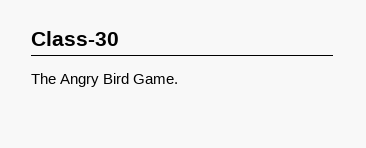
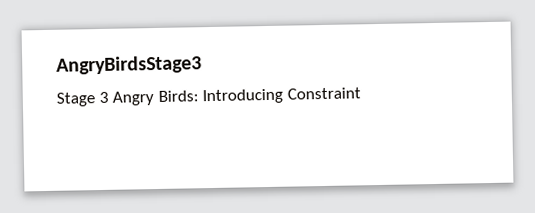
[31,31,119,46] [31,73,179,87] Class-30 // The Angry Bird Game. -> [56,55,202,75] [56,87,361,107] AngryBirdsStage3 // Stage 3 Angry Birds: Introducing Constraint

